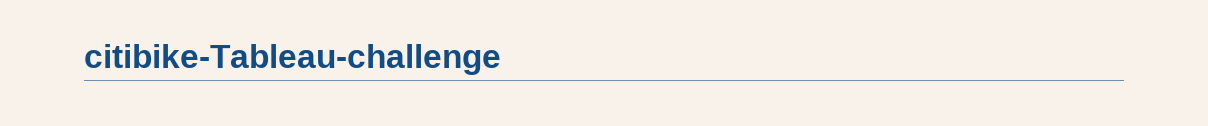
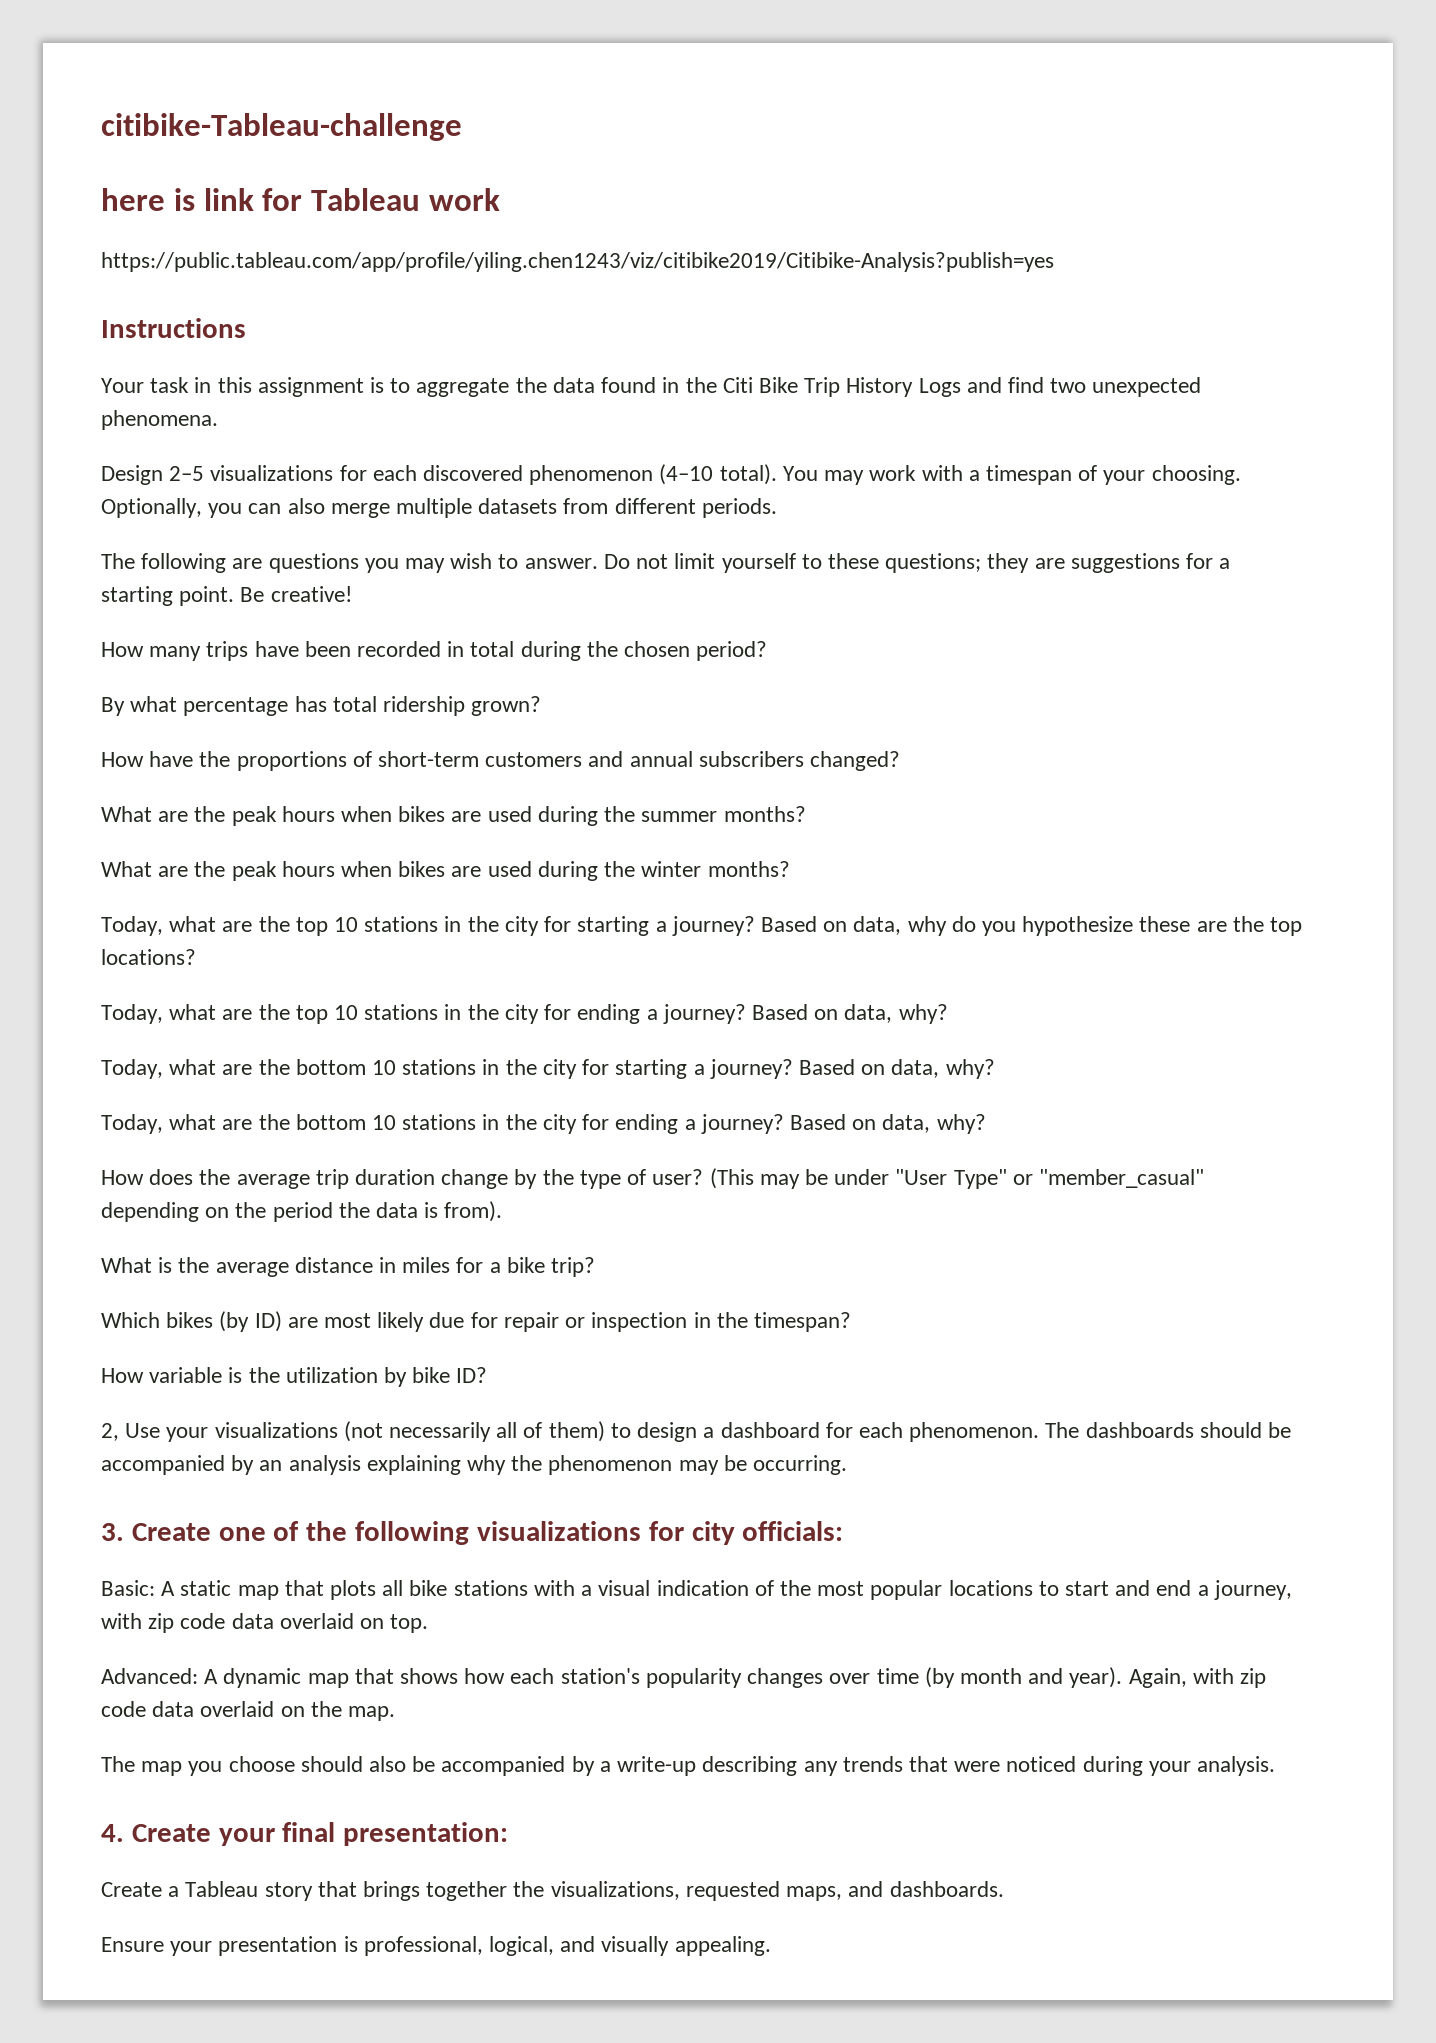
(501, 59) none -> [101,188,500,211] [101,252,1054,272] [101,318,246,338] [101,377,1202,397] [101,410,218,430] [101,464,1241,485] [101,498,777,518] [101,553,1231,573] [101,586,352,606] [101,641,768,661] [101,696,542,716] [101,751,901,771] [101,806,806,826] [101,861,790,881] [101,916,1303,936] [101,949,196,965] [101,1004,948,1024] [101,1059,995,1079] [101,1114,986,1134] [101,1168,1204,1189] [101,1201,503,1222] [101,1257,596,1277] [101,1311,851,1332] [101,1367,488,1387] [101,1421,1291,1442] [101,1455,848,1475] [101,1521,844,1545] [101,1580,1292,1600] [101,1613,429,1633] [101,1667,1266,1688] [101,1701,396,1721] [101,1756,1275,1776] [101,1822,509,1846] [101,1881,1004,1901] [101,1936,771,1956] // here is link for Tableau work // https://public.tableau.com/app/profile/yiling.chen1243/viz/citibike2019/Citibike-Analysis?publish=yes // Instructions // Your task in this assignment is to aggregate the data found in the Citi Bike Trip History Logs and find two unexpected phenomena. // Design 2–5 visualizations for each discovered phenomenon (4–10 total). You may work with a timespan of your choosing. Optionally, you can also merge multiple datasets from different periods. // The following are questions you may wish to answer. Do not limit yourself to these questions; they are suggestions for a starting point. Be creative! // How many trips have been recorded in total during the chosen period? // By what percentage has total ridership grown? // How have the proportions of short-term customers and annual subscribers changed? // What are the peak hours when bikes are used during the summer months? // What are the peak hours when bikes are used during the winter months? // Today, what are the top 10 stations in the city for starting a journey? Based on data, why do you hypothesize these are the top locations? // Today, what are the top 10 stations in the city for ending a journey? Based on data, why? // Today, what are the bottom 10 stations in the city for starting a journey? Based on data, why? // Today, what are the bottom 10 stations in the city for ending a journey? Based on data, why? // How does the average trip duration change by the type of user? (This may be under "User Type" or "member_casual" depending on the period the data is from). // What is the average distance in miles for a bike trip? // Which bikes (by ID) are most likely due for repair or inspection in the timespan? // How variable is the utilization by bike ID? // 2, Use your visualizations (not necessarily all of them) to design a dashboard for each phenomenon. The dashboards should be accompanied by an analysis explaining why the phenomenon may be occurring. // 3. Create one of the following visualizations for city officials: // Basic: A static map that plots all bike stations with a visual indication of the most popular locations to start and end a journey, with zip code data overlaid on top. // Advanced: A dynamic map that shows how each station's popularity changes over time (by month and year). Again, with zip code data overlaid on the map. // The map you choose should also be accompanied by a write-up describing any trends that were noticed during your analysis. // 4. Create your final presentation: // Create a Tableau story that brings together the visualizations, requested maps, and dashboards. // Ensure your presentation is professional, logical, and visually appealing.

